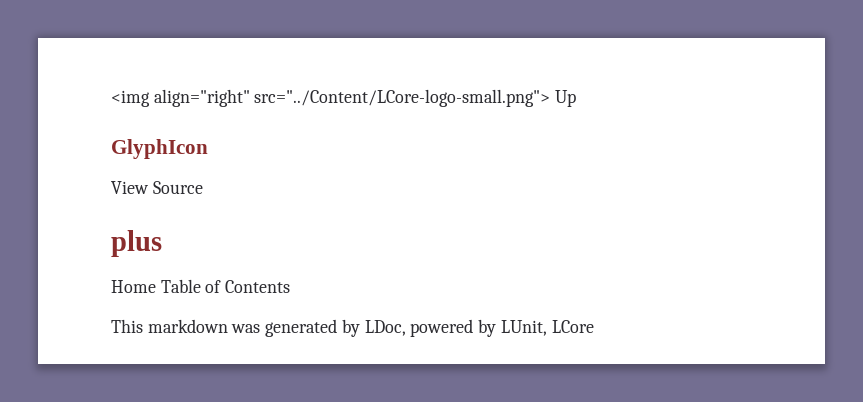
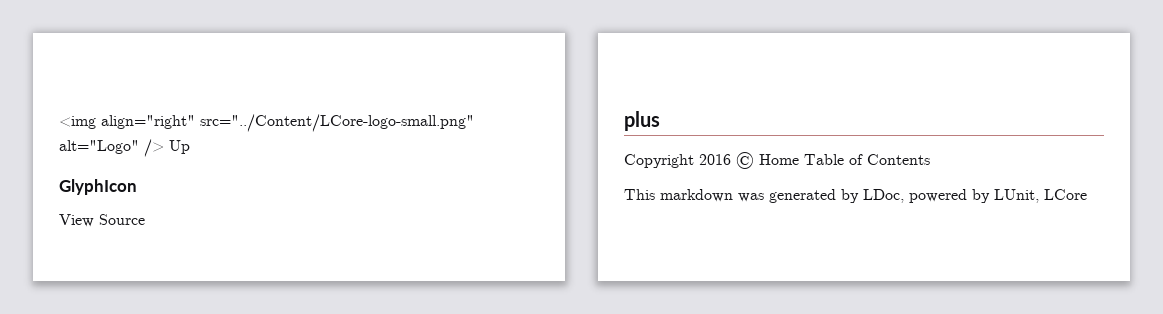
[254,89,551,107] src="../Content/LCore-logo-small.png"> -> [200,114,474,132] [59,139,164,157] src="../Content/LCore-logo-small.png" alt="Logo" />
(162, 243) none -> [624,152,754,169] Copyright 2016 ©

